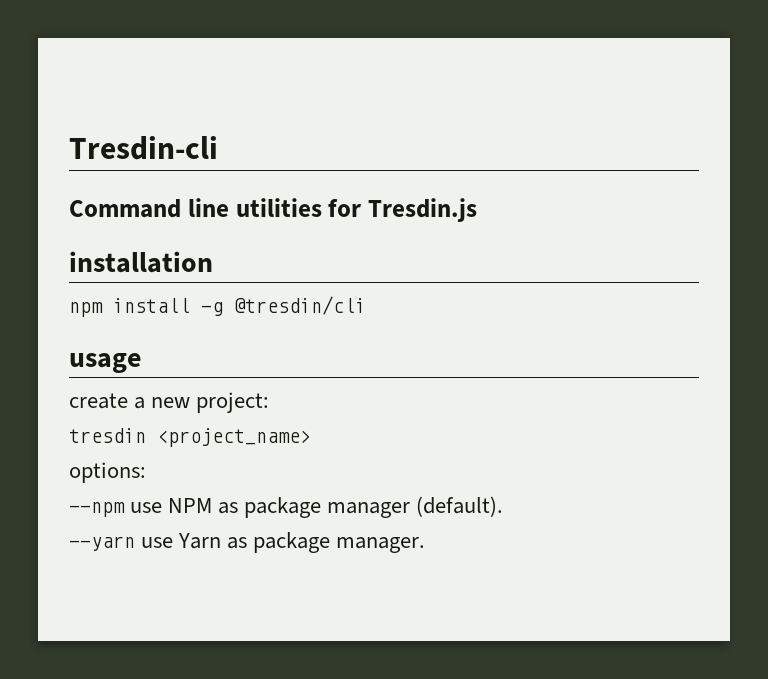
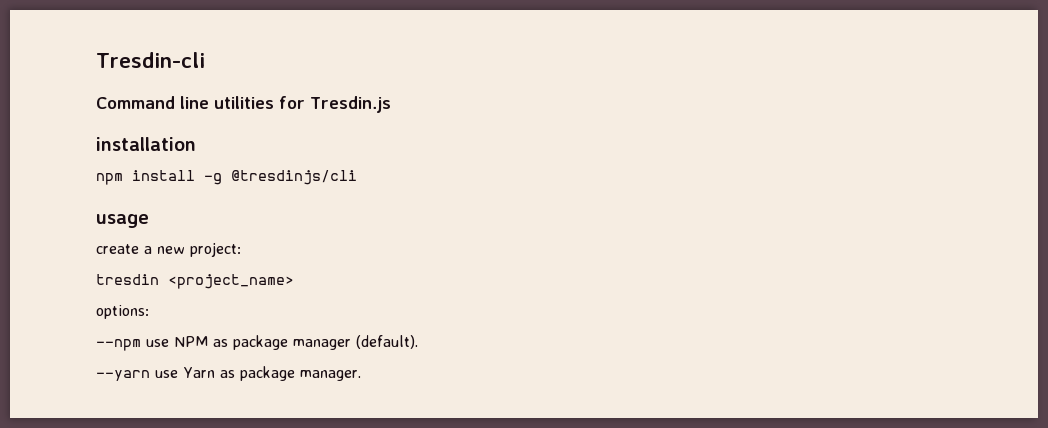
[234,296,366,315] @tresdin/cli -> [231,170,357,185] @tresdinjs/cli

